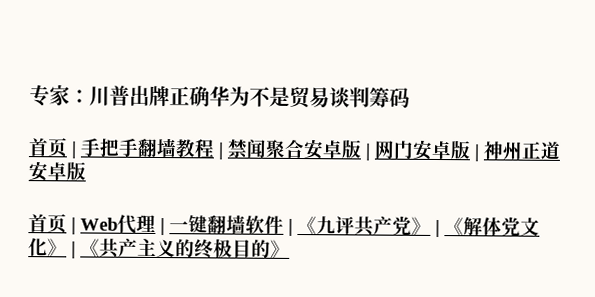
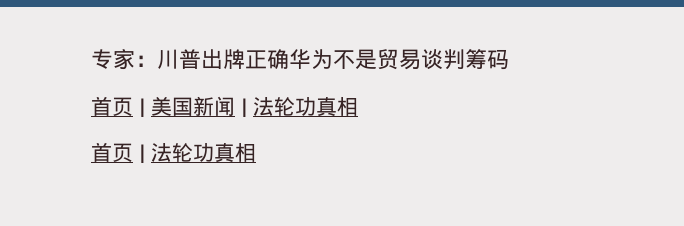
[80,137,561,162] [28,161,86,182] [28,213,540,238] [28,238,290,259] 手把手翻墙教程 | 禁闻聚合安卓版 | 网门安卓版 | 神州正道安卓版 // 首页 | Web代理 | 一键翻墙软件 | 《九评共产党》 | 《解体党文化》 | 《共产主义的终极目的》 -> [151,96,359,117] [91,142,257,163] 美国新闻 | 法轮功真相 // 首页 | 法轮功真相

